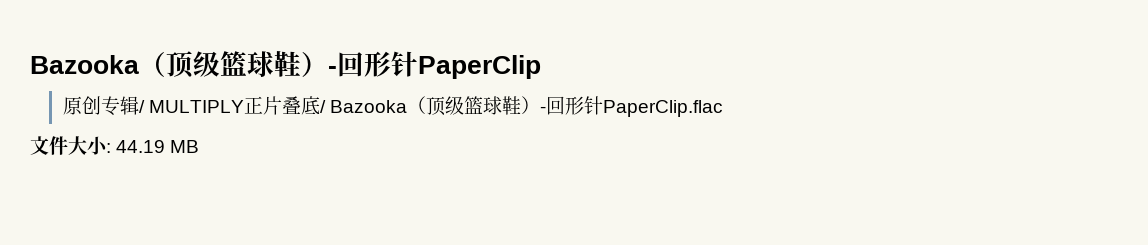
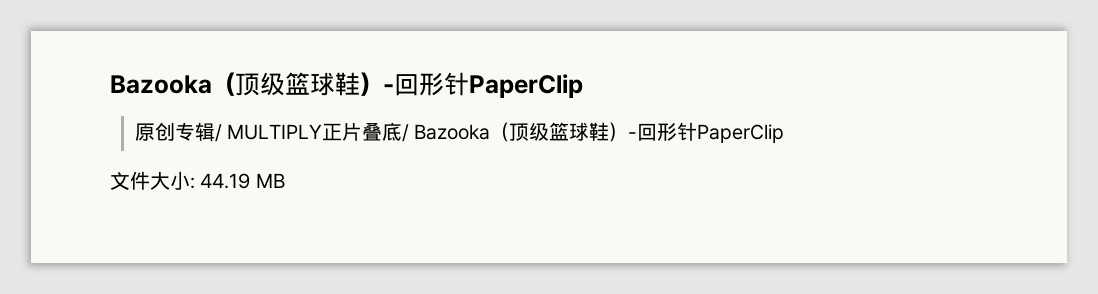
[602,100,723,117] PaperClip.flac -> [697,124,785,143] PaperClip

